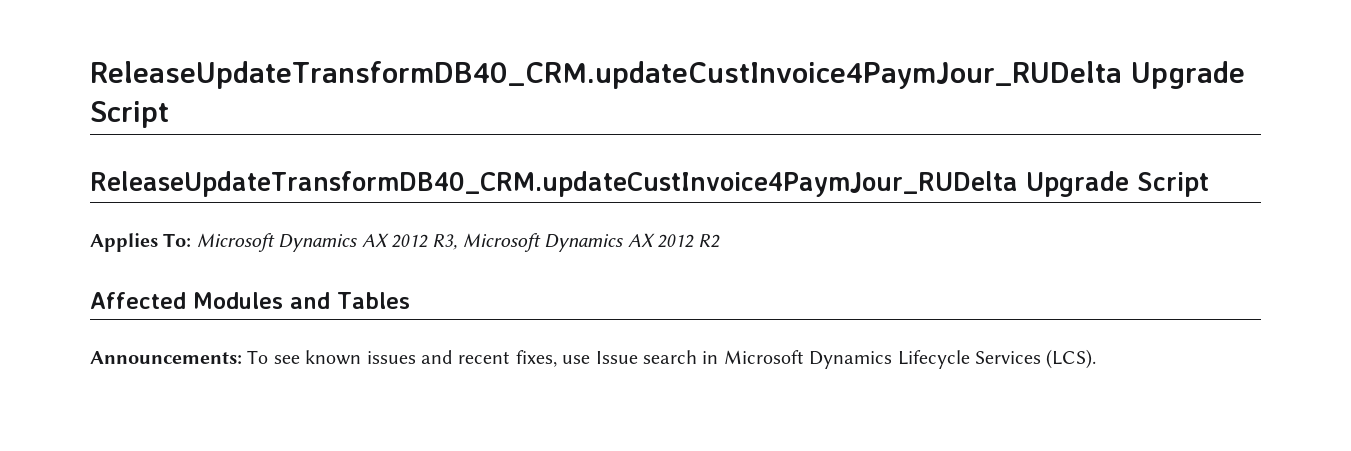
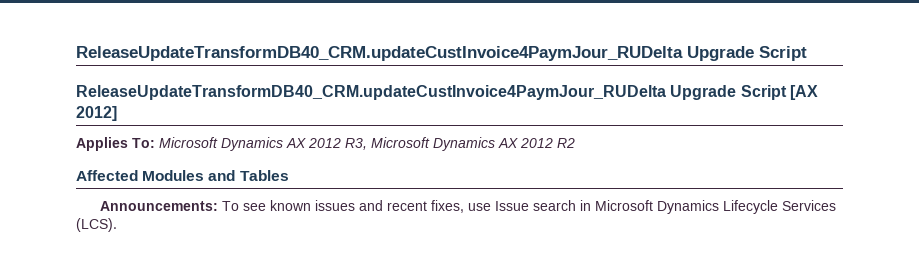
(1209, 184) none -> [789,85,818,100] [76,106,117,121] [AX 2012]

